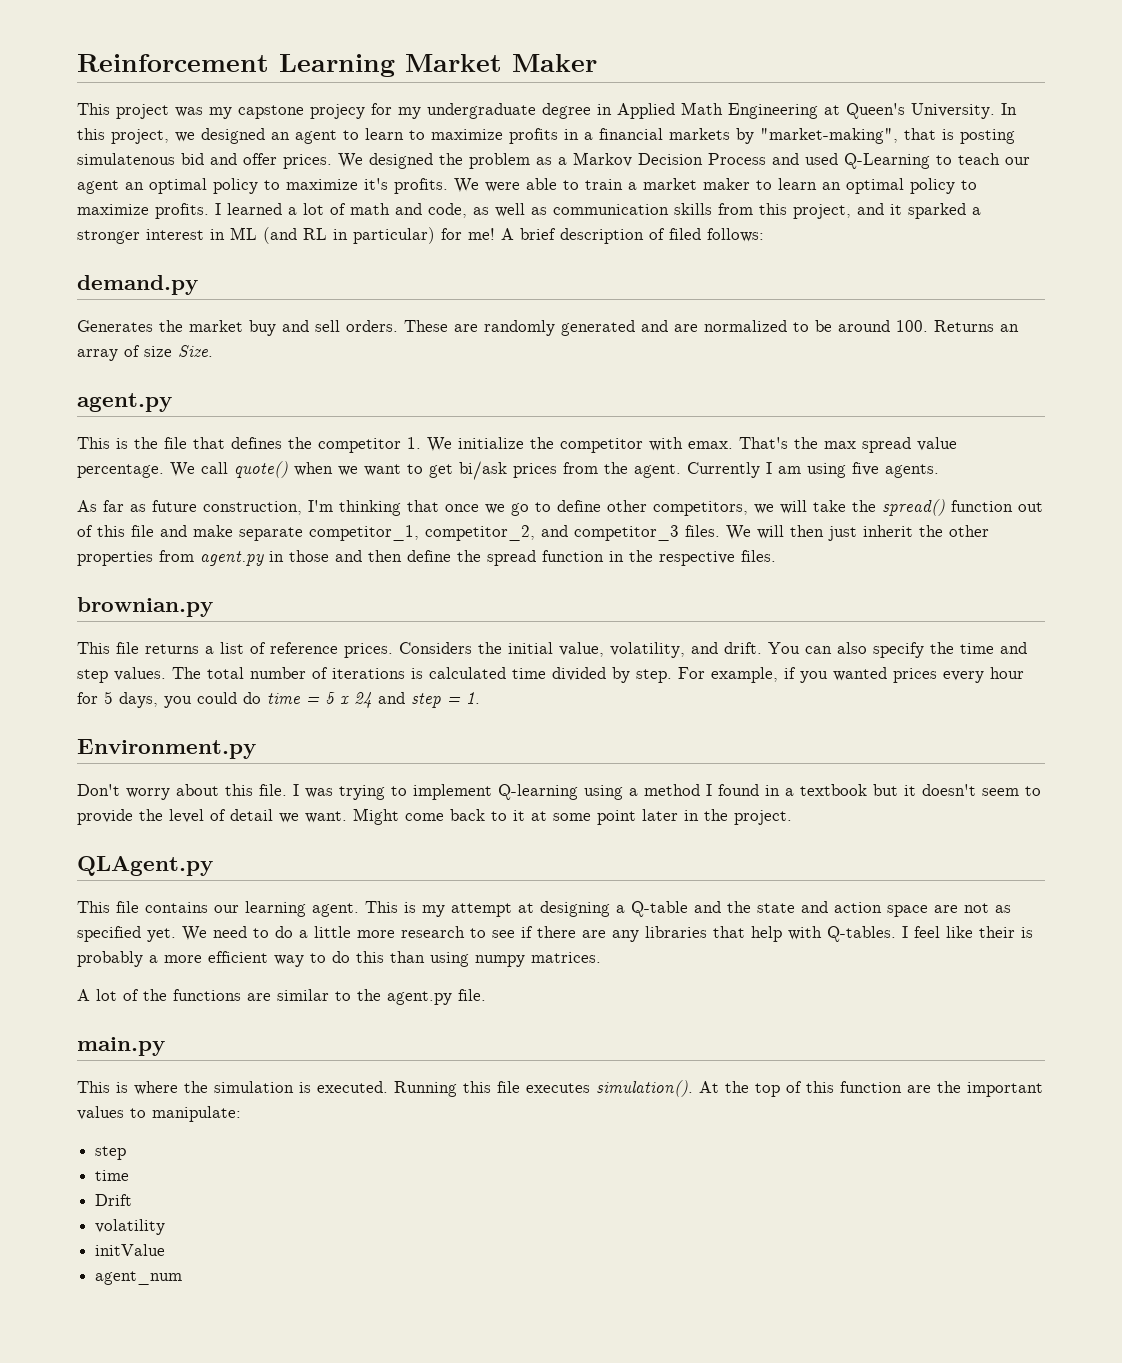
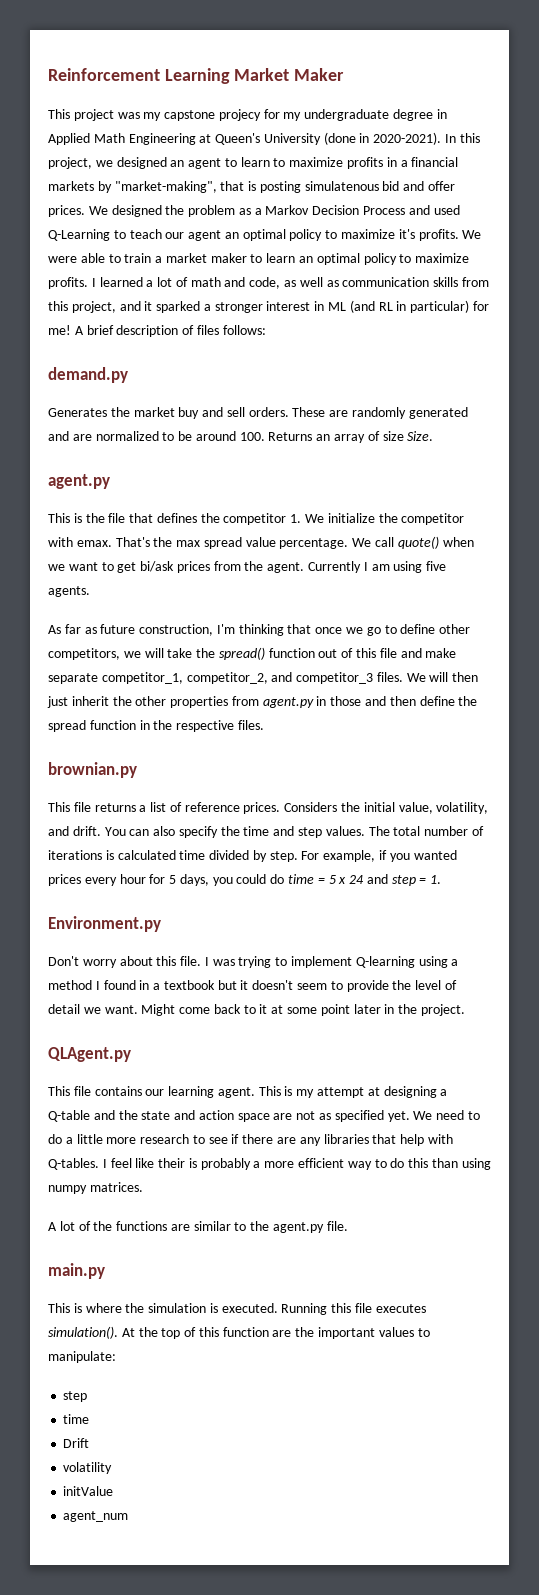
[911,103,995,119] University. -> [263,132,442,145] University (done in 2020-2021).
[669,228,701,240] filed -> [196,325,219,335] files

